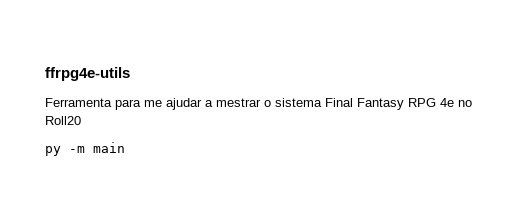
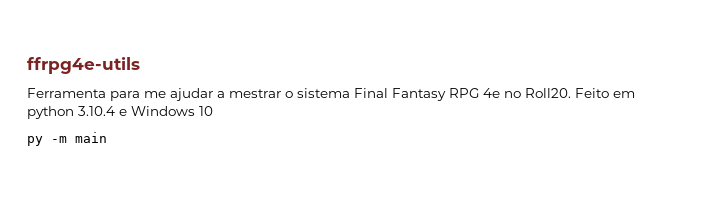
[45,116,81,125] Roll20 -> [525,88,635,98] [27,106,213,119] Roll20. Feito em python 3.10.4 e Windows 10

